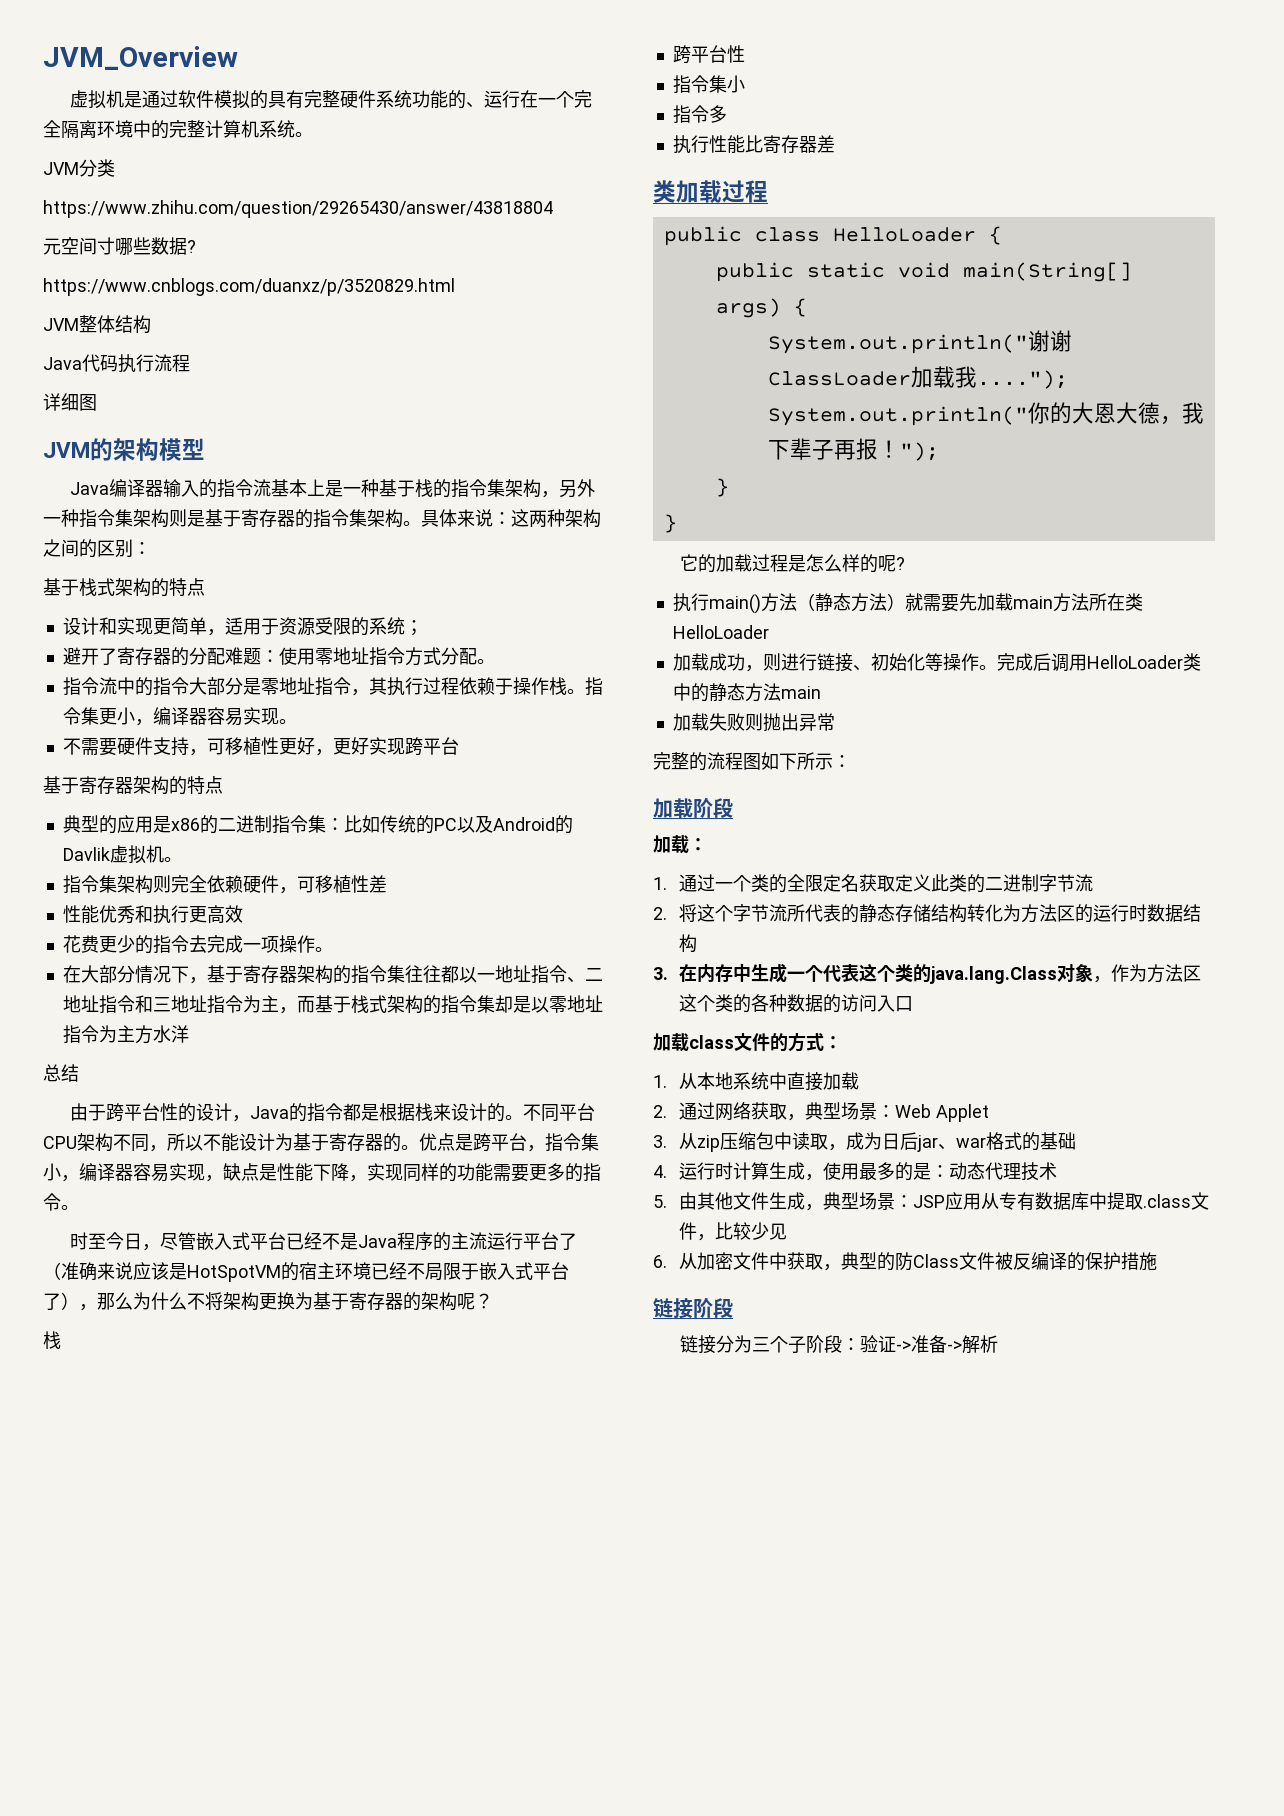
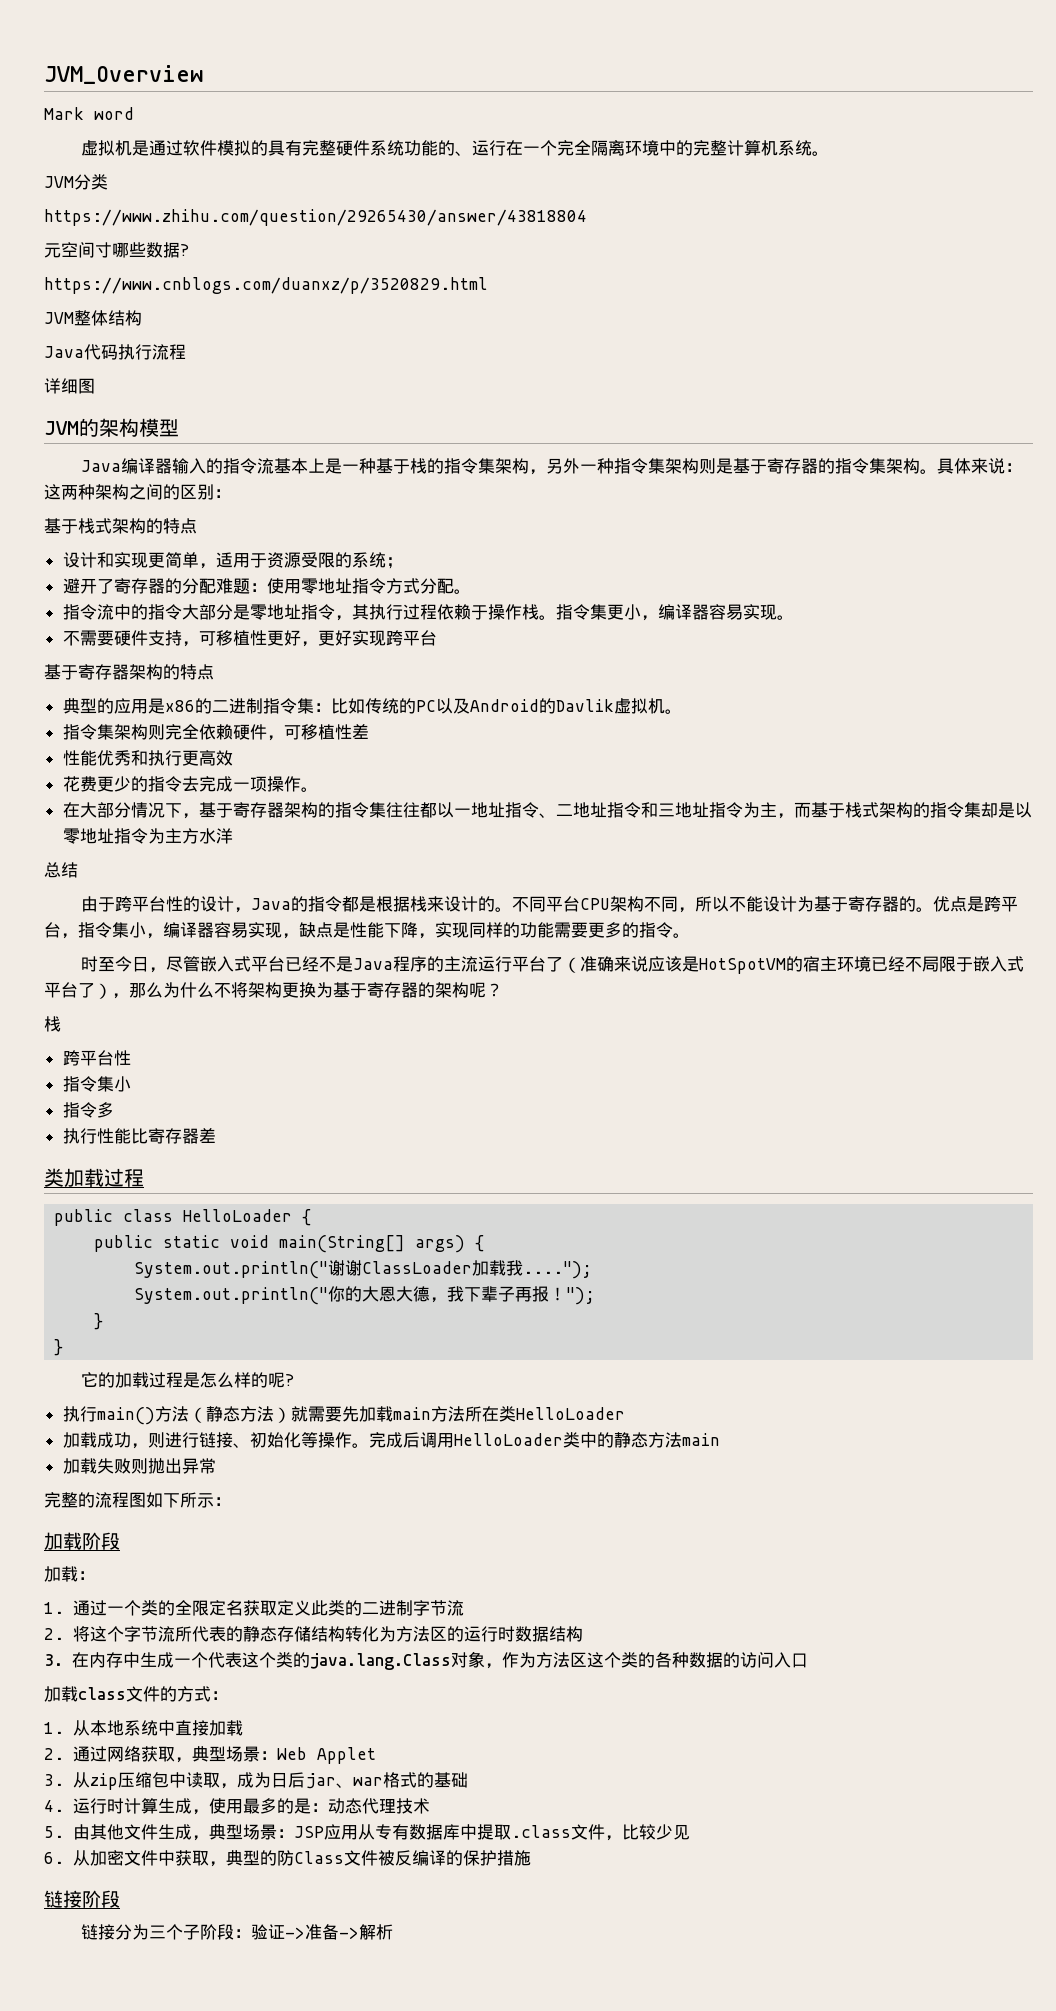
(238, 58) none -> [44,107,134,120] // Mark word

